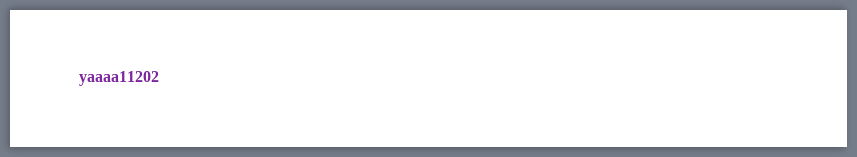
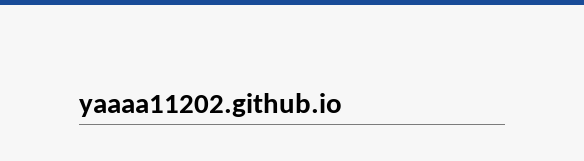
[79,71,159,86] yaaaa11202 -> [79,93,342,117] yaaaa11202.github.io

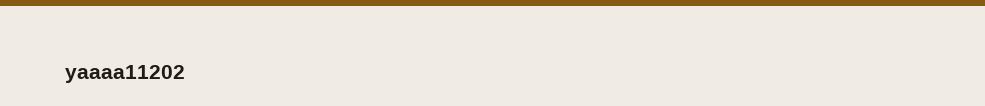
[79,93,342,117] yaaaa11202.github.io -> [65,65,185,83] yaaaa11202

